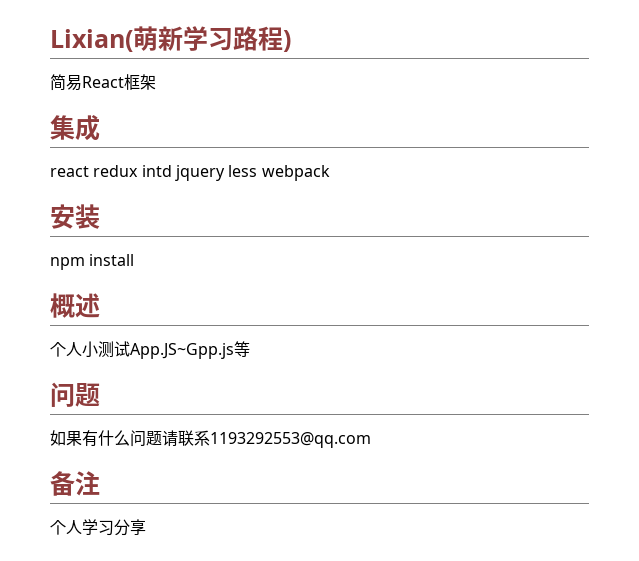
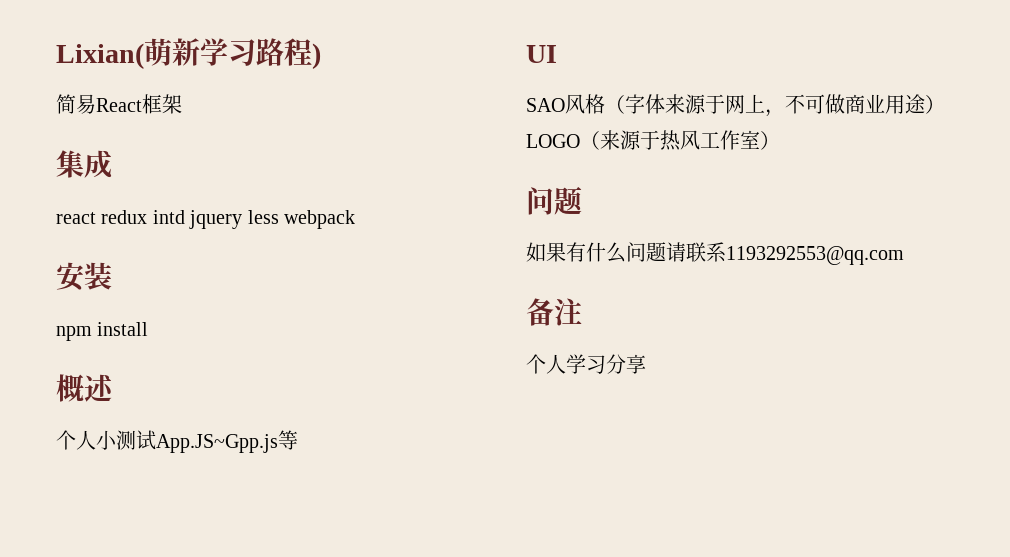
(250, 349) none -> [526,45,557,63] [526,94,945,117] [526,130,780,151] // UI // SAO风格（字体来源于网上，不可做商业用途）LOGO（来源于热风工作室）

